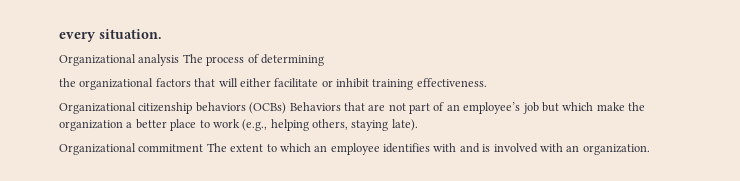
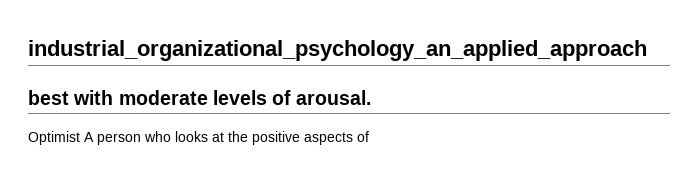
[59,29,162,42] [59,54,324,66] [59,78,487,90] [59,102,645,114] [59,119,418,131] [59,143,650,155] every situation. // Organizational analysis The process of determining // the organizational factors that will either facilitate or inhibit training effectiveness. // Organizational citizenship behaviors (OCBs) Behaviors that are not part of an employee’s job but which make the organization a better place to work (e.g., helping others, staying late). // Organizational commitment The extent to which an employee identifies with and is involved with an organization. -> [28,40,647,61] [28,90,372,105] [28,131,369,145] industrial_organizational_psychology_an_applied_approach // best with moderate levels of arousal. // Optimist A person who looks at the positive aspects of

